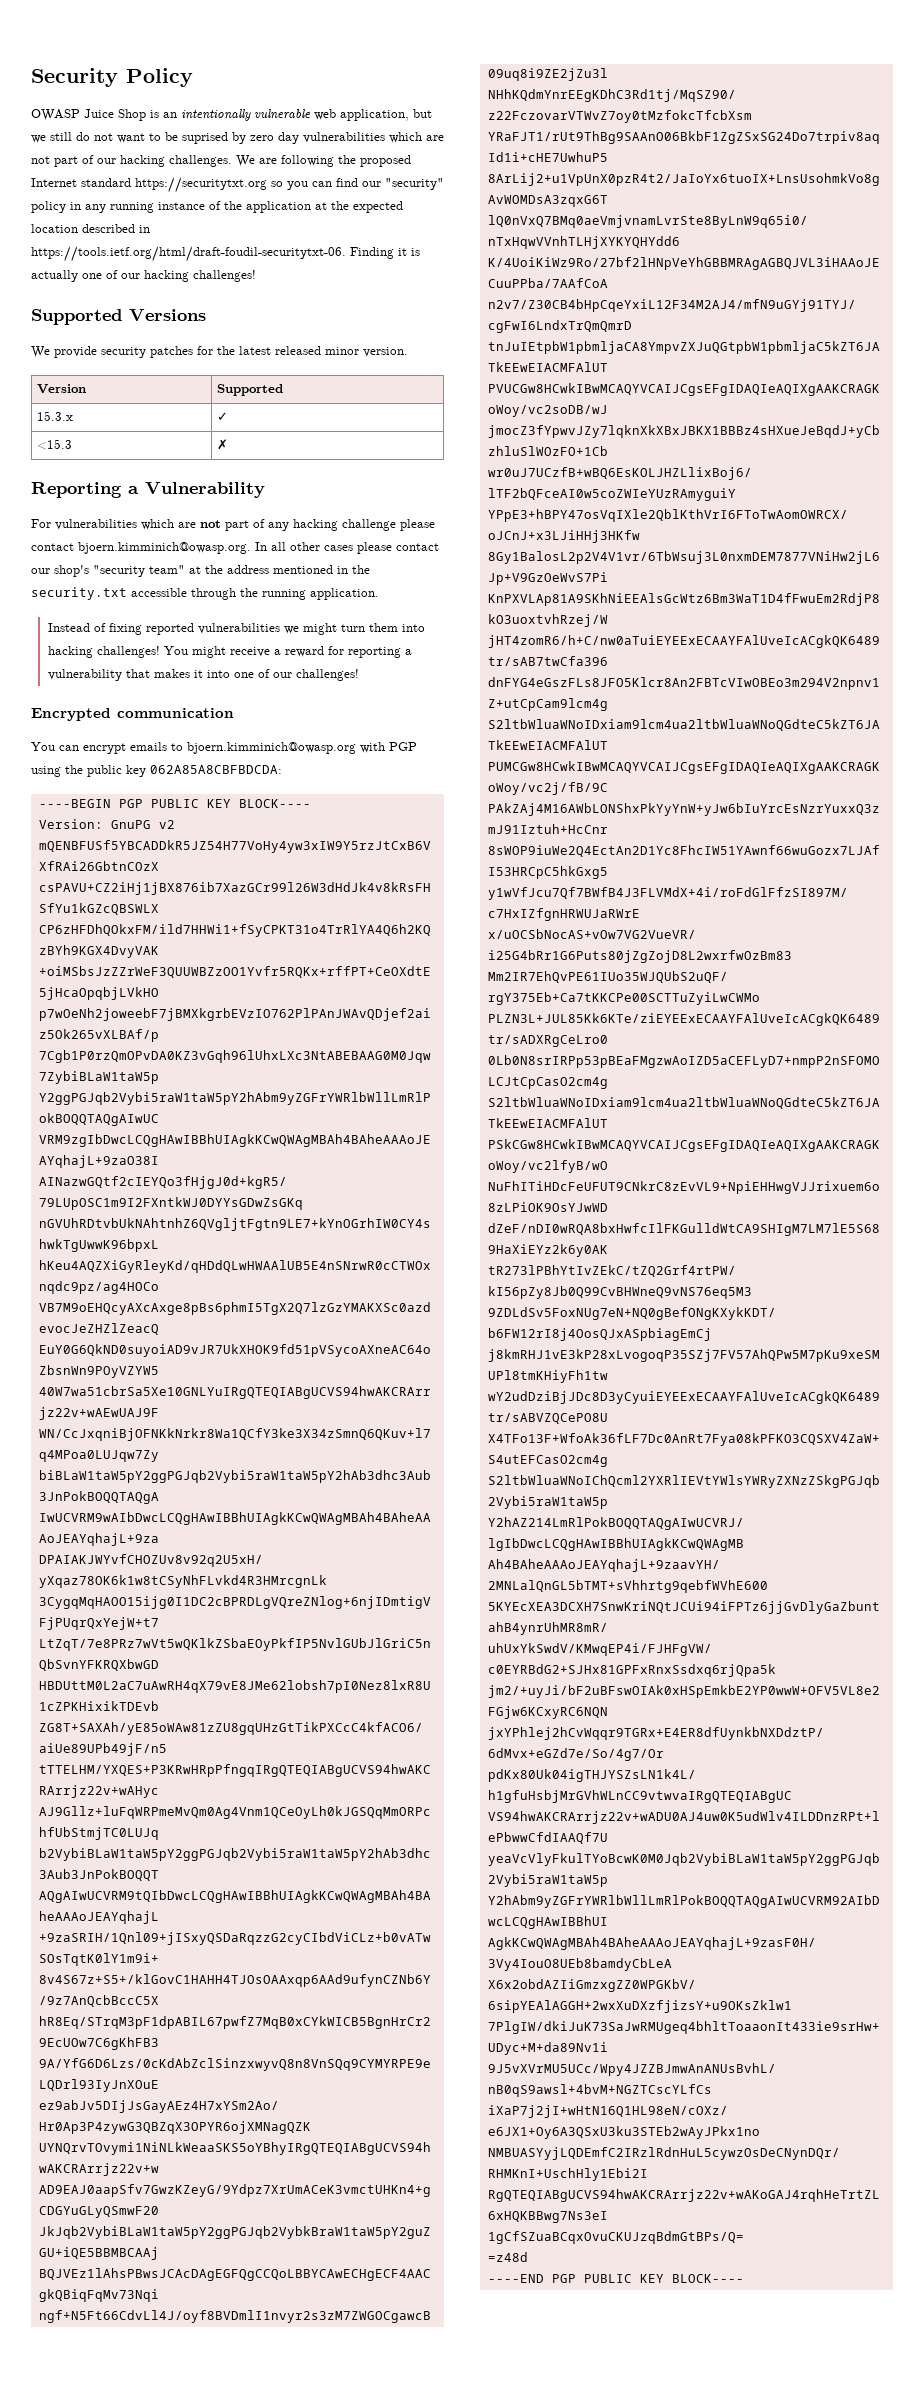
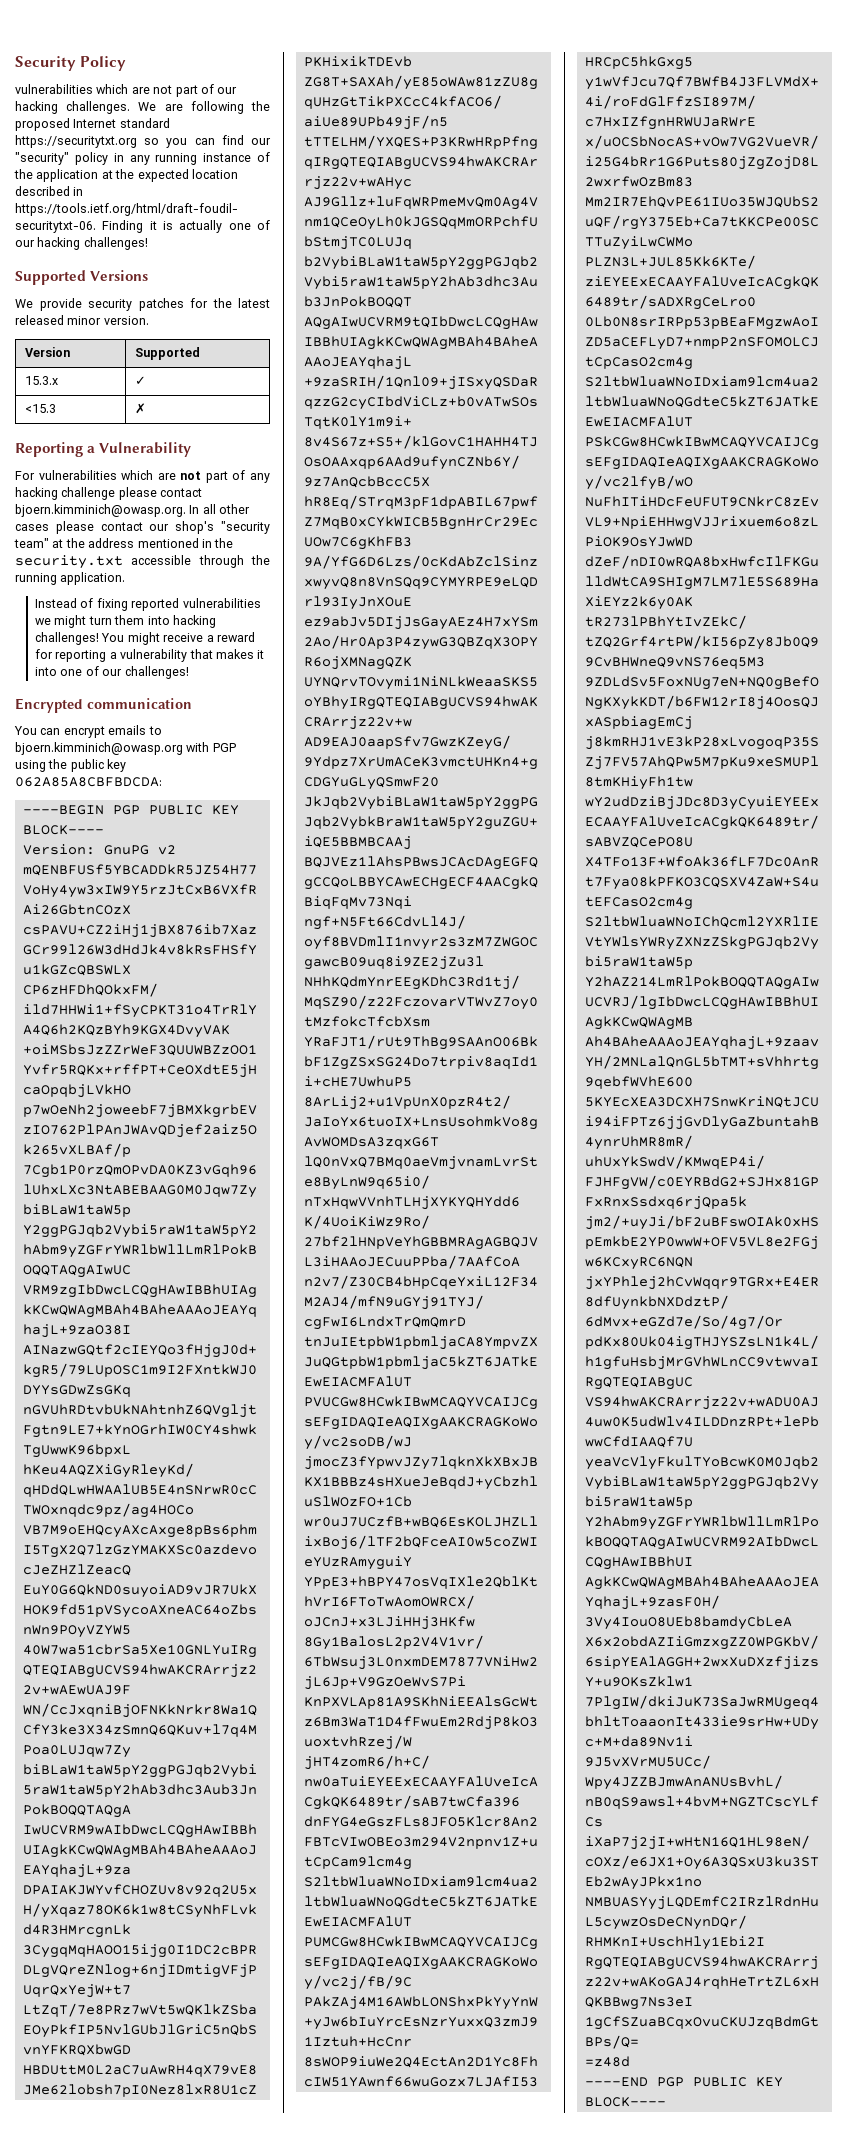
[31,109,432,121] [31,132,299,144] OWASP Juice Shop is an intentionally vulnerable web application, but we still do not want to be suprised by zero day -> (127, 63) none

